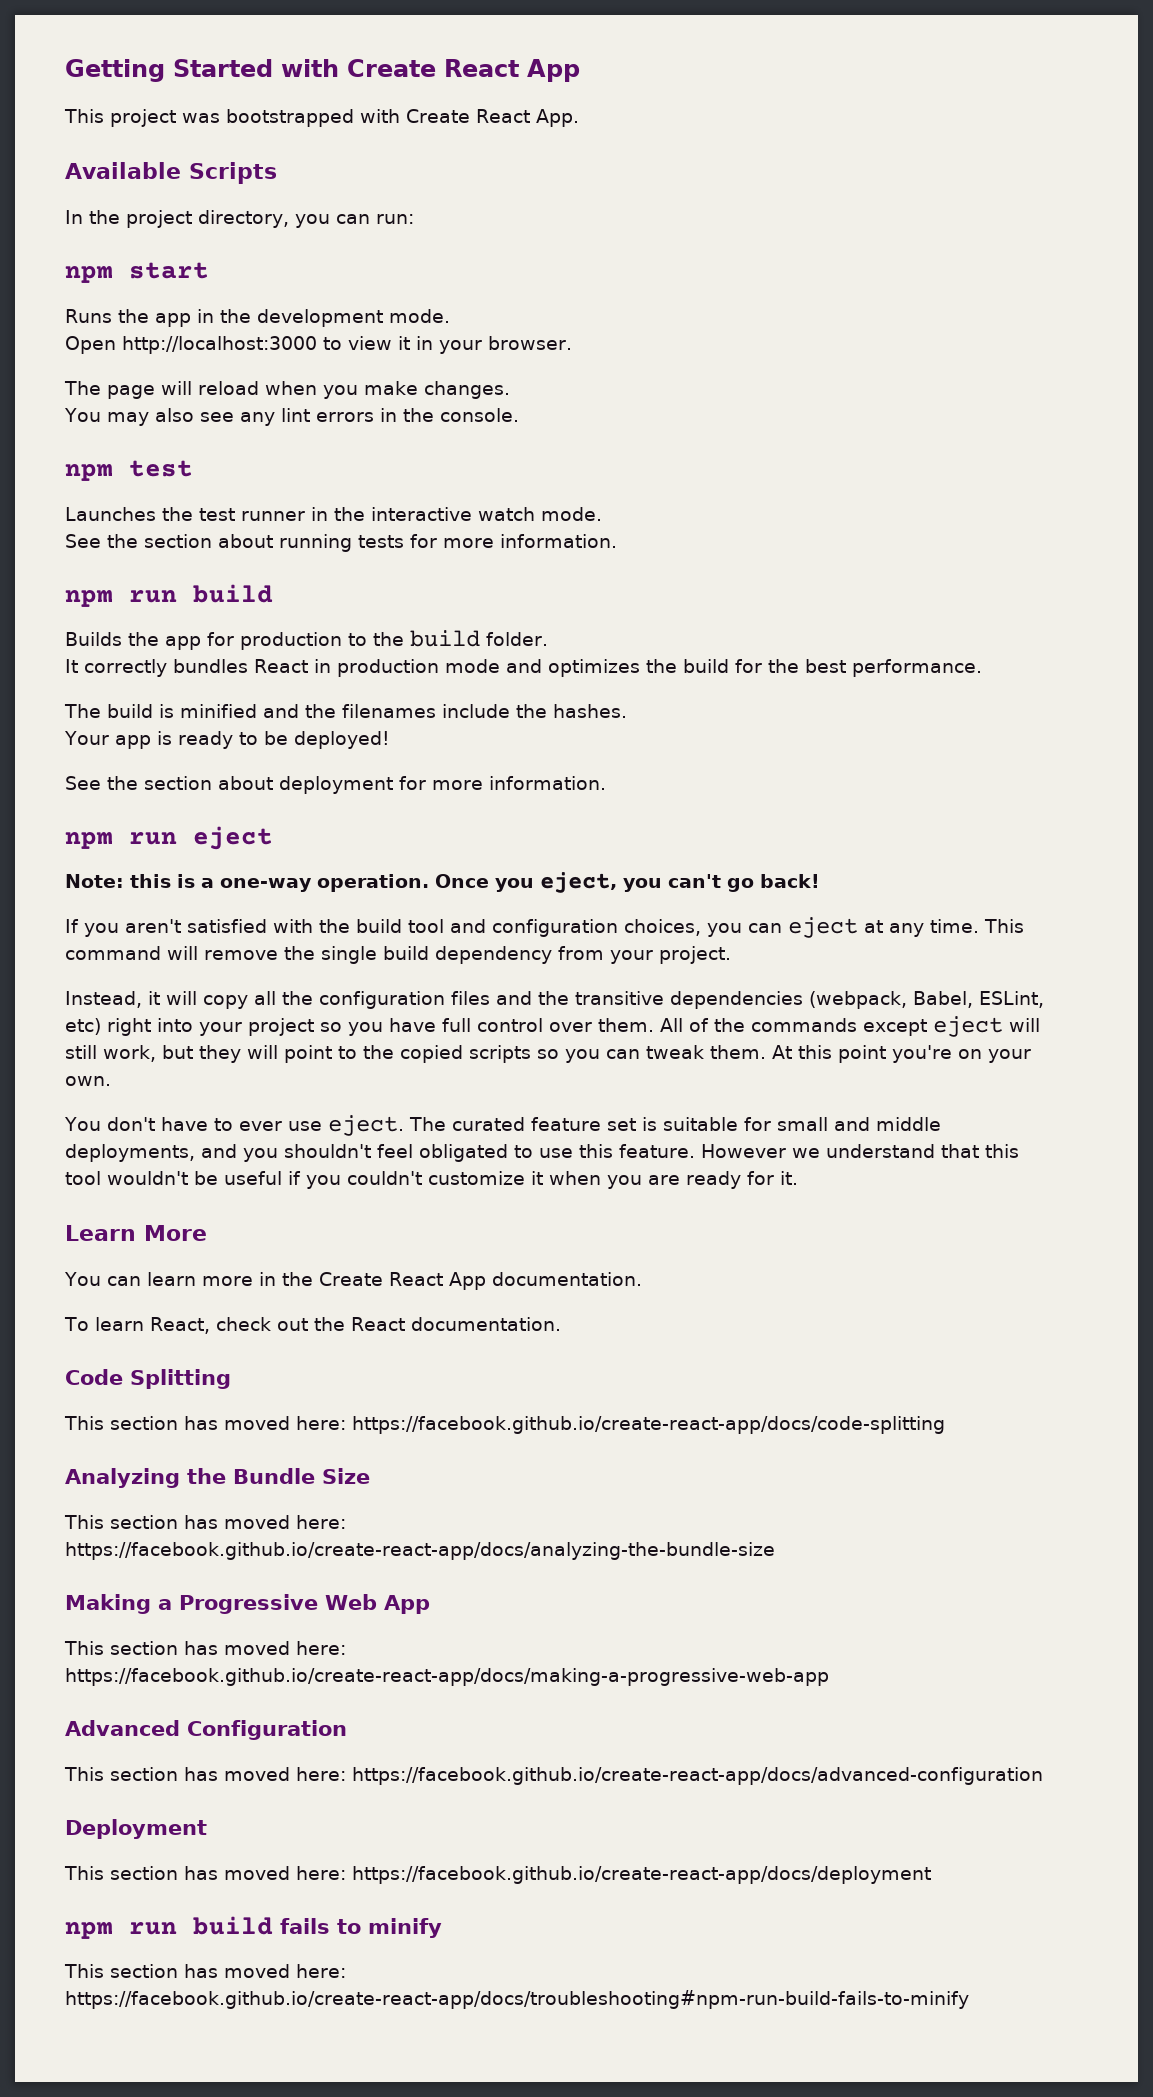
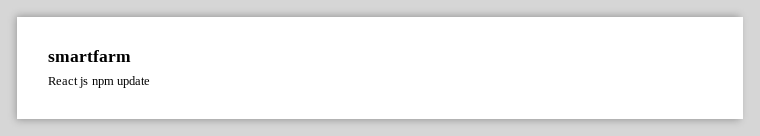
[65,59,580,82] [64,109,579,127] [65,162,277,184] [65,210,414,228] [65,262,209,283] [65,309,450,327] [65,336,572,354] [64,381,510,399] [64,408,519,426] [65,460,193,481] [65,507,602,521] [65,534,617,552] [65,584,273,607] [65,630,548,650] [65,659,982,677] [64,704,627,718] [64,731,390,749] [65,776,606,794] [65,826,273,850] [65,872,820,893] [65,917,1024,938] [65,946,731,964] [65,991,1044,1009] [65,1016,1040,1037] [65,1045,1031,1063] [65,1076,111,1086] [64,1115,941,1136] [65,1144,1019,1162] [65,1171,798,1189] [65,1225,207,1241] [64,1272,642,1290] [64,1317,561,1334] [65,1369,231,1389] [64,1416,945,1434] [65,1468,370,1488] [64,1515,346,1529] [65,1542,775,1560] [65,1594,430,1614] [64,1641,346,1655] [65,1668,829,1686] [65,1720,347,1740] [64,1767,1043,1785] [65,1819,207,1839] [64,1866,931,1884] [65,1916,442,1939] [64,1964,346,1978] [65,1990,969,2009] Getting Started with Create React App // This project was bootstrapped with Create React App. // Available Scripts // In the project directory, you can run: // npm start // Runs the app in the development mode. // Open http://localhost:3000 to view it in your browser. // The page will reload when you make changes. // You may also see any lint errors in the console. // npm test // Launches the test runner in the interactive watch mode. // See the section about running tests for more information. // npm run build // Builds the app for production to the build folder. // It correctly bundles React in production mode and optimizes the build for the best performance. // The build is minified and the filenames include the hashes. // Your app is ready to be deployed! // See the section about deployment for more information. // npm run eject // Note: this is a one-way operation. Once you eject, you can't go back! // If you aren't satisfied with the build tool and configuration choices, you can eject at any time. This command will remove the single build dependency from your project. // Instead, it will copy all the configuration files and the transitive dependencies (webpack, Babel, ESLint, etc) right into your project so you have full control over them. All of the commands except eject will still work, but they will point to the copied scripts so you can tweak them. At this point you're on your own. // You don't have to ever use eject. The curated feature set is suitable for small and middle deployments, and you shouldn't feel obligated to use this feature. However we understand that this tool wouldn't be useful if you couldn't customize it when you are ready for it. // Learn More // You can learn more in the Create React App documentation. // To learn React, check out the React documentation. // Code Splitting // This section has moved here: https://facebook.github.io/create-react-app/docs/code-splitting // Analyzing the Bundle Size // This section has moved here: https://facebook.github.io/create-react-app/docs/analyzing-the-bundle-size // Making a Progressive Web App // This section has moved here: https://facebook.github.io/create-react-app/docs/making-a-progressive-web-app // Advanced Configuration // This section has moved here: https://facebook.github.io/create-react-app/docs/advanced-configuration // Deployment // This section has moved here: https://facebook.github.io/create-react-app/docs/deployment // npm run build fails to minify // This section has moved here: https://facebook.github.io/create-react-app/docs/troubleshooting#npm-run-build-fails-to-minify -> [48,50,131,62] [48,76,151,88] smartfarm // React js npm update

